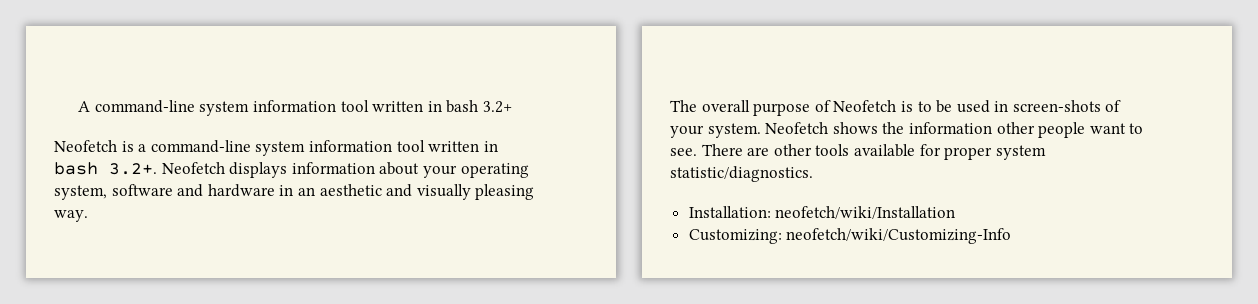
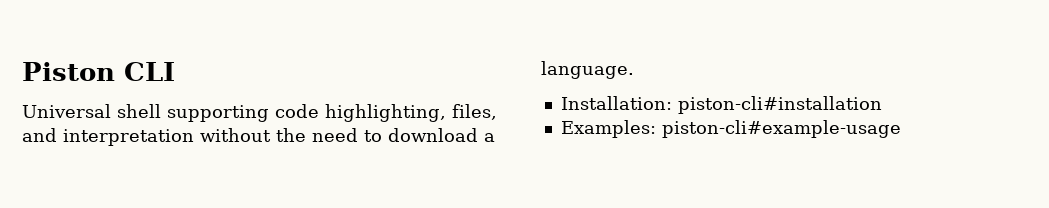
[78,100,512,116] [54,140,498,156] [54,162,529,178] [54,184,535,200] [54,210,88,222] [670,100,1122,116] [670,122,1144,138] [670,144,1046,160] [670,166,813,182] [688,206,956,219] [688,228,1012,244] A command-line system information tool written in bash 3.2+ // Neofetch is a command-line system information tool written in bash 3.2+. Neofetch displays information about your operating system, software and hardware in an aesthetic and visually pleasing way. // The overall purpose of Neofetch is to be used in screen-shots of your system. Neofetch shows the information other people want to see. There are other tools available for proper system statistic/diagnostics. // Installation: neofetch/wiki/Installation // Customizing: neofetch/wiki/Customizing-Info -> [22,62,175,81] [22,104,497,122] [22,128,495,146] [541,61,634,79] [560,96,882,114] [560,120,901,138] Piston CLI // Universal shell supporting code highlighting, files, and interpretation without the need to download a language. // Installation: piston-cli#installation // Examples: piston-cli#example-usage

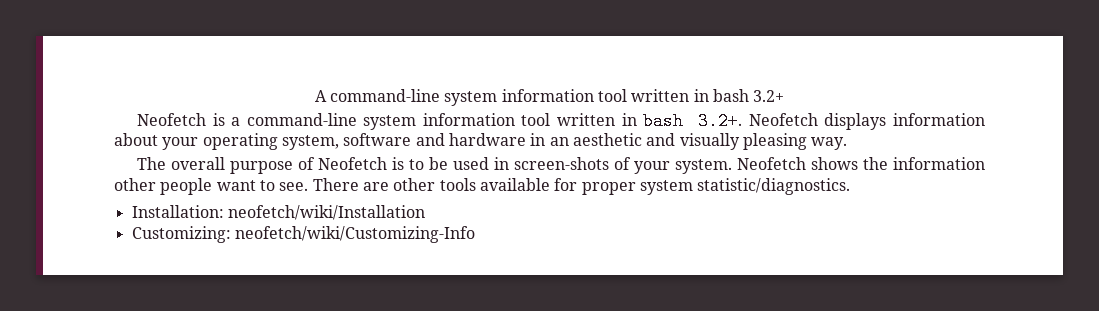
[22,62,175,81] [22,104,497,122] [22,128,495,146] [541,61,634,79] [560,96,882,114] [560,120,901,138] Piston CLI // Universal shell supporting code highlighting, files, and interpretation without the need to download a language. // Installation: piston-cli#installation // Examples: piston-cli#example-usage -> [314,89,785,106] [137,112,985,130] [114,133,848,150] [137,157,986,174] [114,178,851,195] [131,205,425,220] [131,226,475,243] A command-line system information tool written in bash 3.2+ // Neofetch is a command-line system information tool written in bash 3.2+. Neofetch displays information about your operating system, software and hardware in an aesthetic and visually pleasing way. // The overall purpose of Neofetch is to be used in screen-shots of your system. Neofetch shows the information other people want to see. There are other tools available for proper system statistic/diagnostics. // Installation: neofetch/wiki/Installation // Customizing: neofetch/wiki/Customizing-Info

